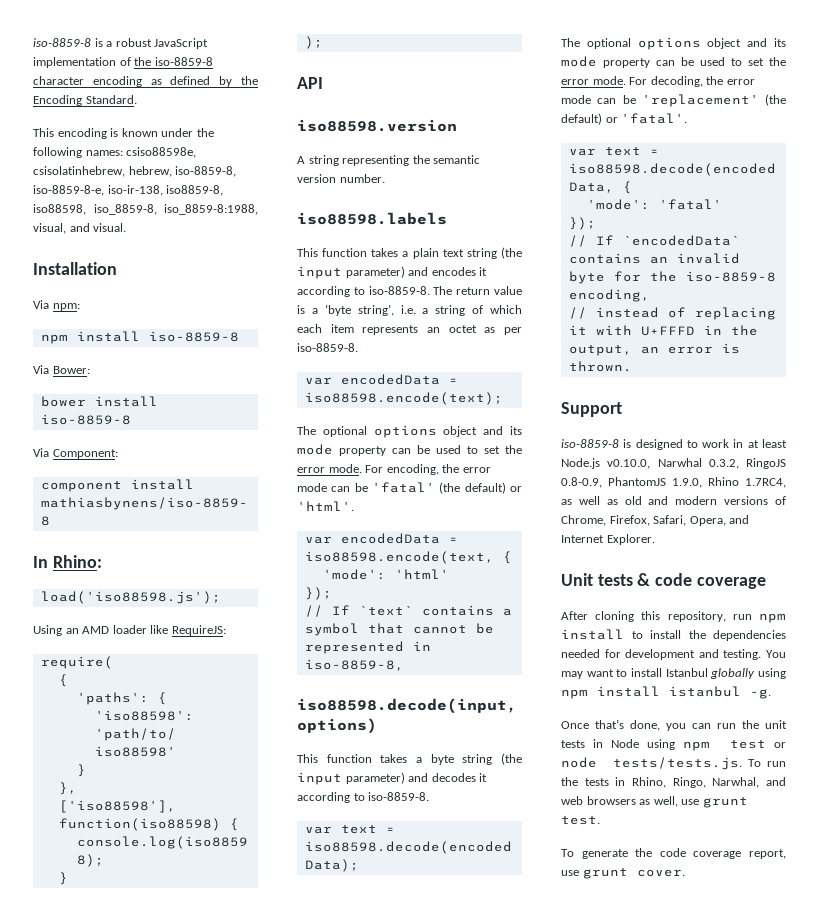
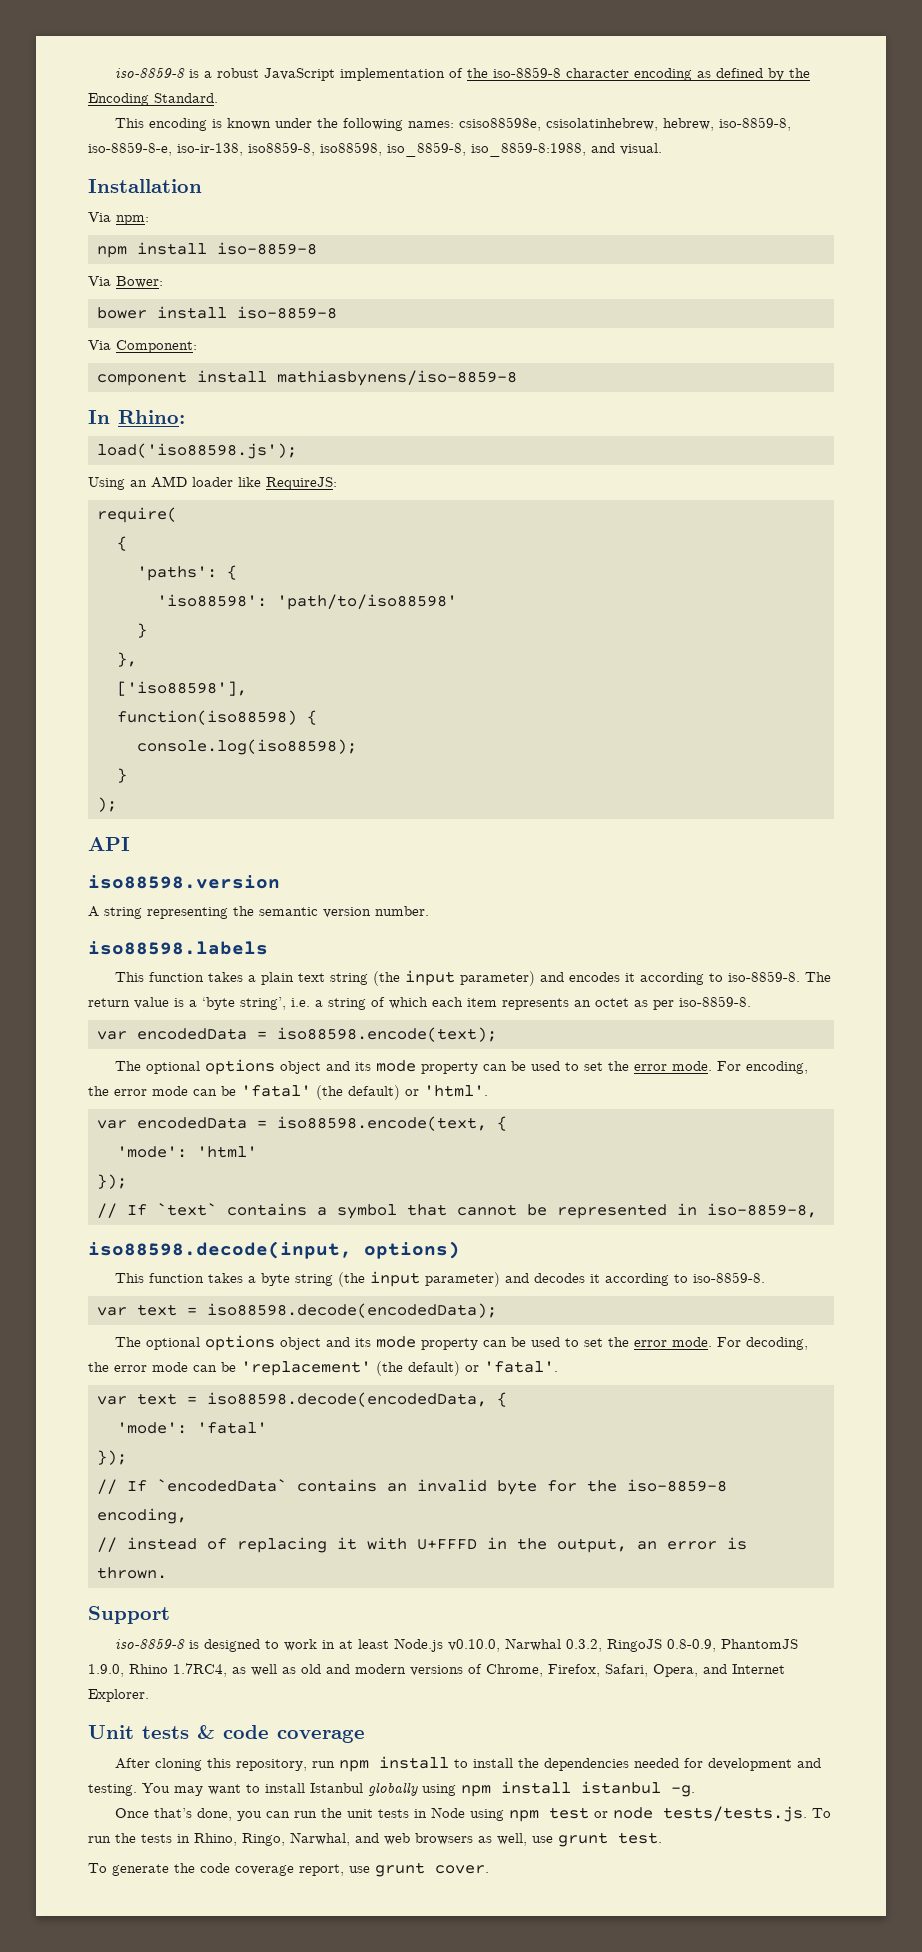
[33,223,66,234] visual, -> (586, 149) none

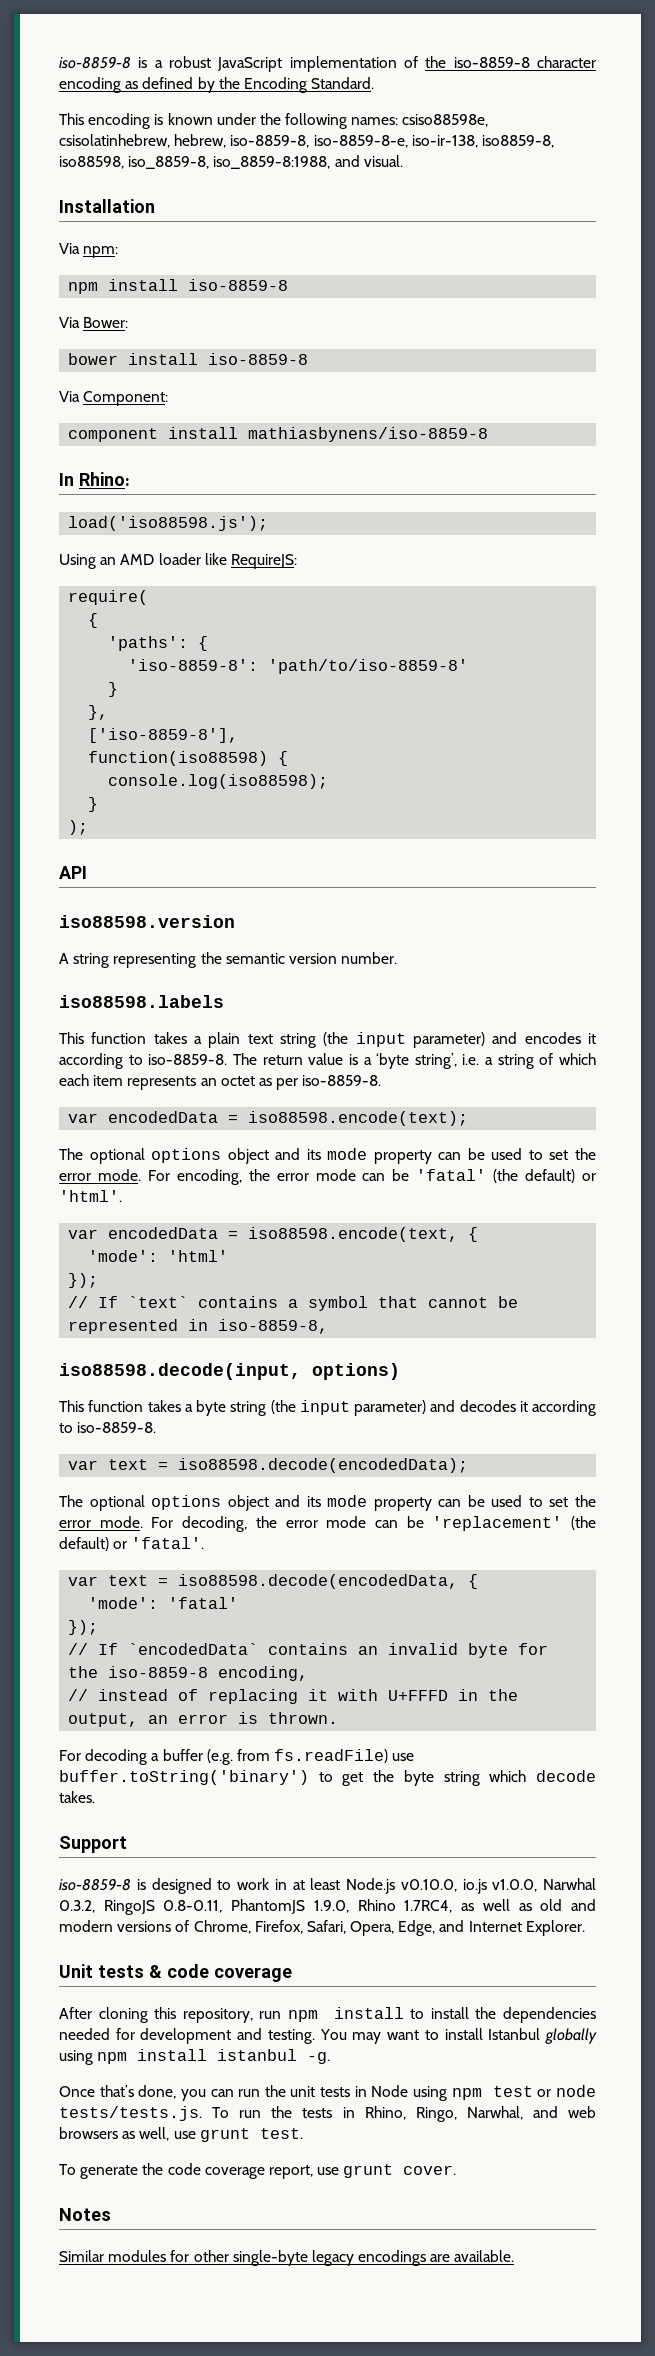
[156,594,457,610] 'iso88598': 'path/to/iso88598' -> [128,659,469,674] 'iso-8859-8': 'path/to/iso-8859-8'
[116,681,247,696] ['iso88598'], -> [88,728,239,743] ['iso-8859-8'],
(167, 1573) none -> [59,1749,415,1765] [59,1770,596,1786] [59,1791,95,1803] // For decoding a buffer (e.g. from fs.readFile) use buffer.toString('binary') to get the byte string which decode takes.
(501, 1645) none -> [462,1879,538,1894] io.js v1.0.0,
[667,1639,717,1652] 0.8-0.9, -> [163,1900,223,1913] 0.8-0.11,
(698, 1670) none -> [398,1920,436,1936] Edge,
(489, 1869) none -> [59,2208,111,2221] [59,2250,515,2266] // Notes // Similar modules for other single-byte legacy encodings are available.

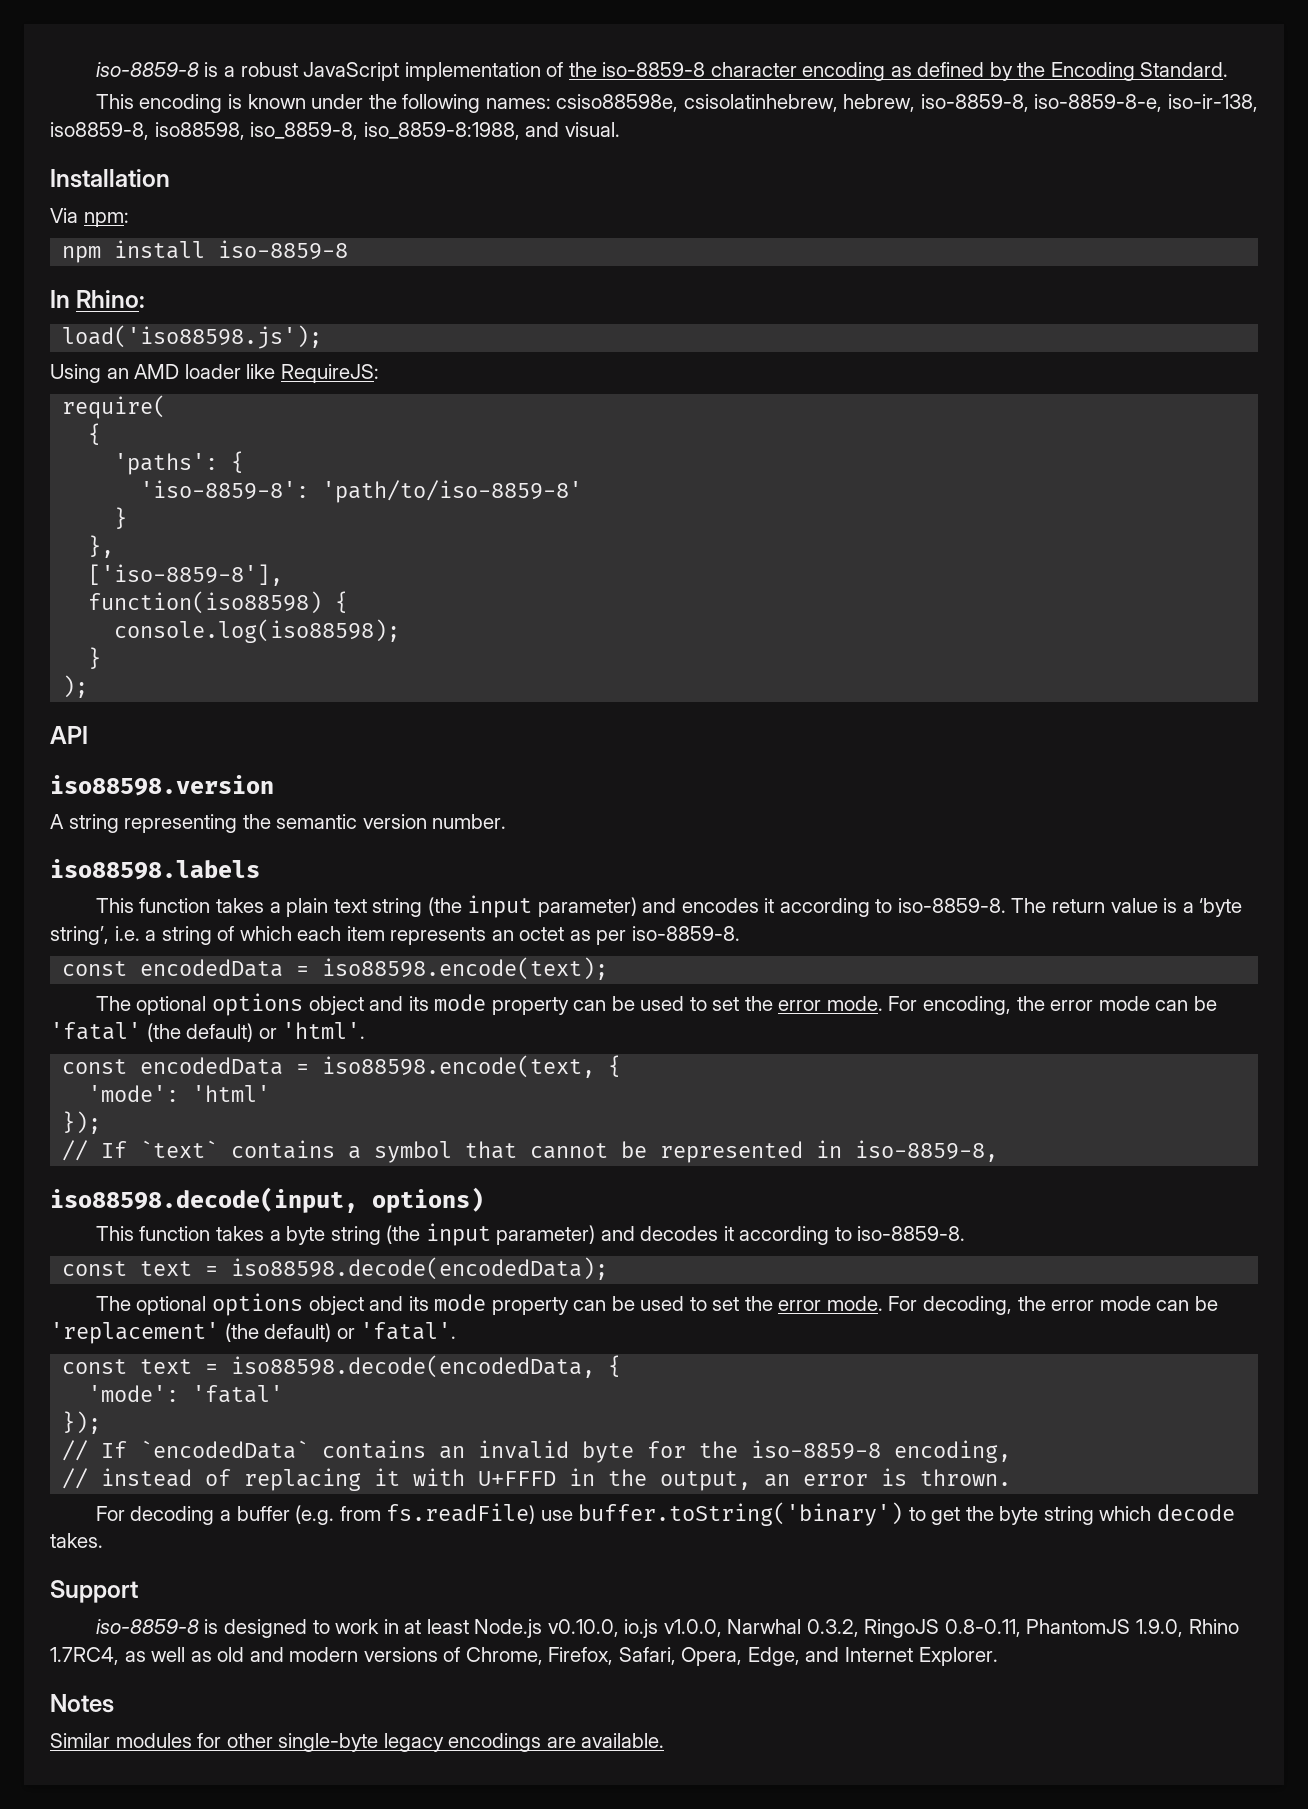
[59,317,129,328] [68,353,309,365] [59,391,169,406] [68,427,489,442] // Via Bower: // bower install iso-8859-8 // Via Component: // component install mathiasbynens/iso-8859-8 -> (349, 250) none
[68,1113,99,1123] var -> [62,961,128,976] const
[68,1229,99,1239] var -> [62,1059,128,1074] const
[68,1460,99,1470] var -> [62,1261,128,1276] const
[68,1576,99,1586] var -> [62,1359,128,1374] const
[59,1964,292,1982] [59,2007,596,2023] [59,2028,597,2044] [59,2049,331,2065] [59,2085,597,2101] [59,2106,596,2122] [59,2127,303,2142] [59,2163,457,2179] // Unit tests & code coverage // After cloning this repository, run npm install to install the dependencies needed for development and testing. You may want to install Istanbul globally using npm install istanbul -g. // Once that’s done, you can run the unit tests in Node using npm test or node tests/tests.js. To run the tests in Rhino, Ringo, Narwhal, and web browsers as well, use grunt test. // To generate the code coverage report, use grunt cover. -> (998, 1656) none

